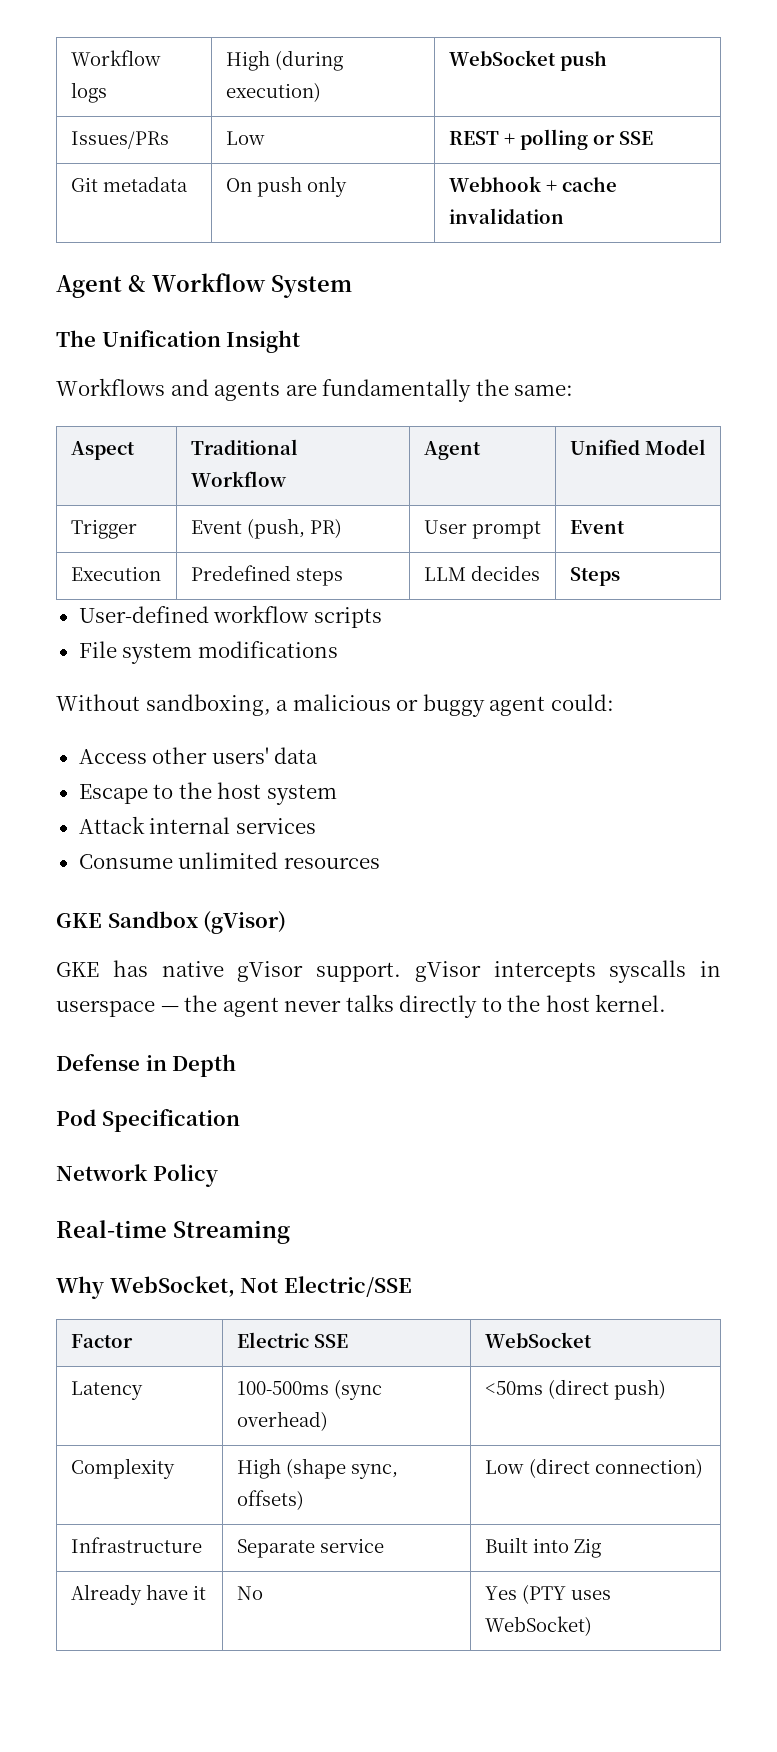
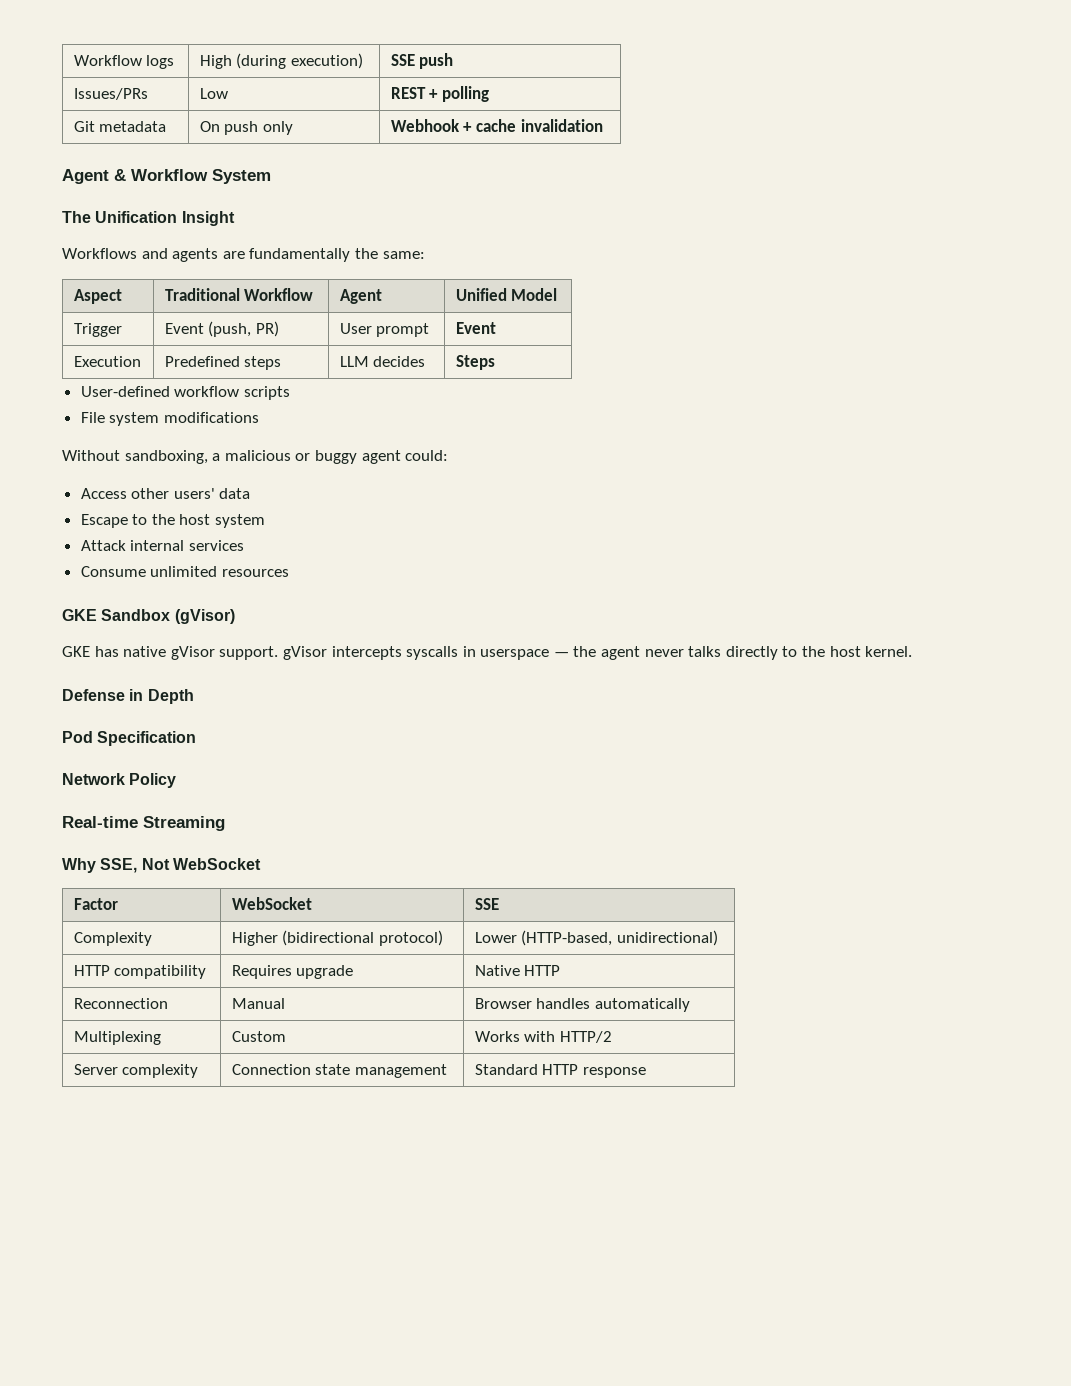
[448,50,556,66] WebSocket -> [390,54,415,66] SSE
[592,131,653,145] or SSE -> (490, 94) none
[109,1276,412,1297] WebSocket, Not Electric/SSE -> [100,858,261,873] SSE, Not WebSocket
[236,1332,348,1348] [484,1332,592,1348] [70,1381,143,1400] [236,1379,382,1400] [236,1411,328,1431] [484,1379,666,1400] [70,1458,175,1479] [236,1458,398,1479] [236,1490,304,1510] [484,1458,703,1478] [70,1537,202,1553] [236,1538,384,1558] [484,1537,601,1558] [70,1584,206,1605] [236,1586,263,1600] [484,1584,611,1604] [484,1616,592,1636] Electric SSE | WebSocket // Latency | 100-500ms (sync overhead) | <50ms (direct push) // Complexity | High (shape sync, offsets) | Low (direct connection) // Infrastructure | Separate service | Built into Zig // Already have it | No | Yes (PTY uses WebSocket) -> [231,897,312,910] [474,898,499,910] [73,932,152,946] [231,930,444,946] [474,930,719,946] [73,965,207,979] [231,965,354,979] [474,965,561,976] [73,998,168,1009] [231,998,285,1009] [474,998,691,1012] [73,1031,161,1045] [231,1031,286,1042] [474,1031,613,1043] [73,1064,199,1078] [231,1064,448,1078] [474,1064,647,1078] WebSocket | SSE // Complexity | Higher (bidirectional protocol) | Lower (HTTP-based, unidirectional) // HTTP compatibility | Requires upgrade | Native HTTP // Reconnection | Manual | Browser handles automatically // Multiplexing | Custom | Works with HTTP/2 // Server complexity | Connection state management | Standard HTTP response

